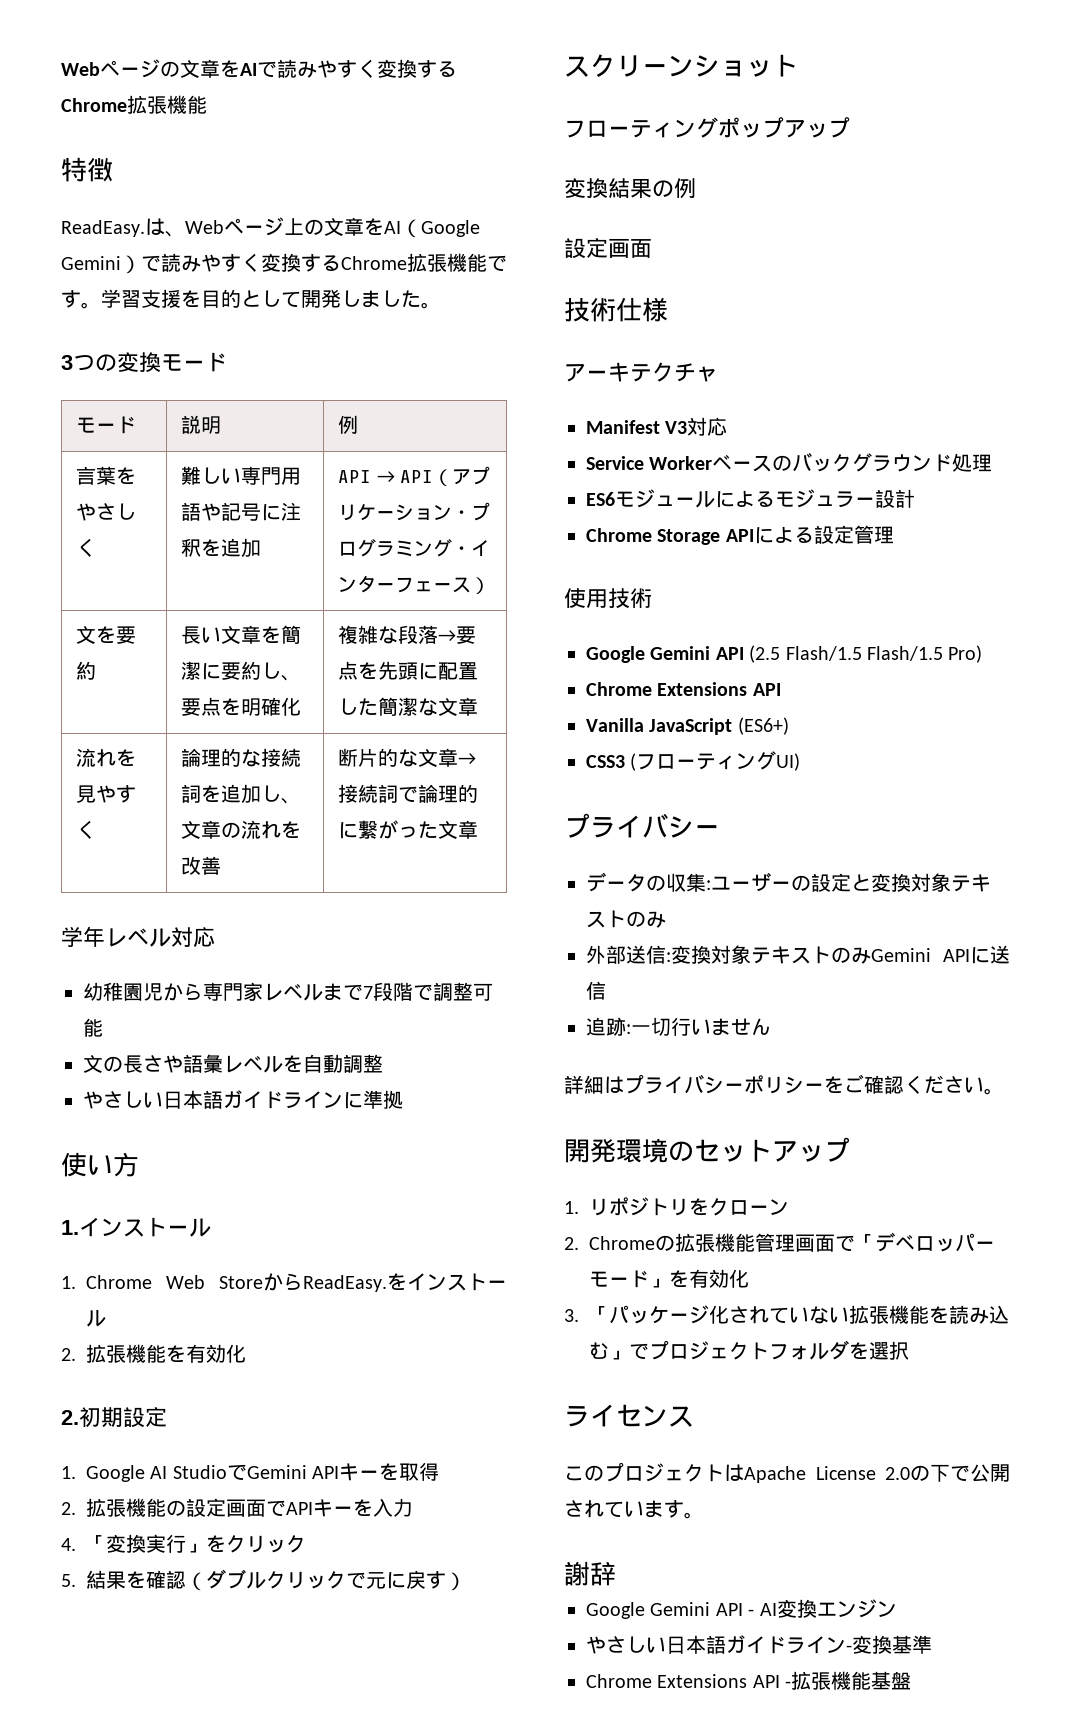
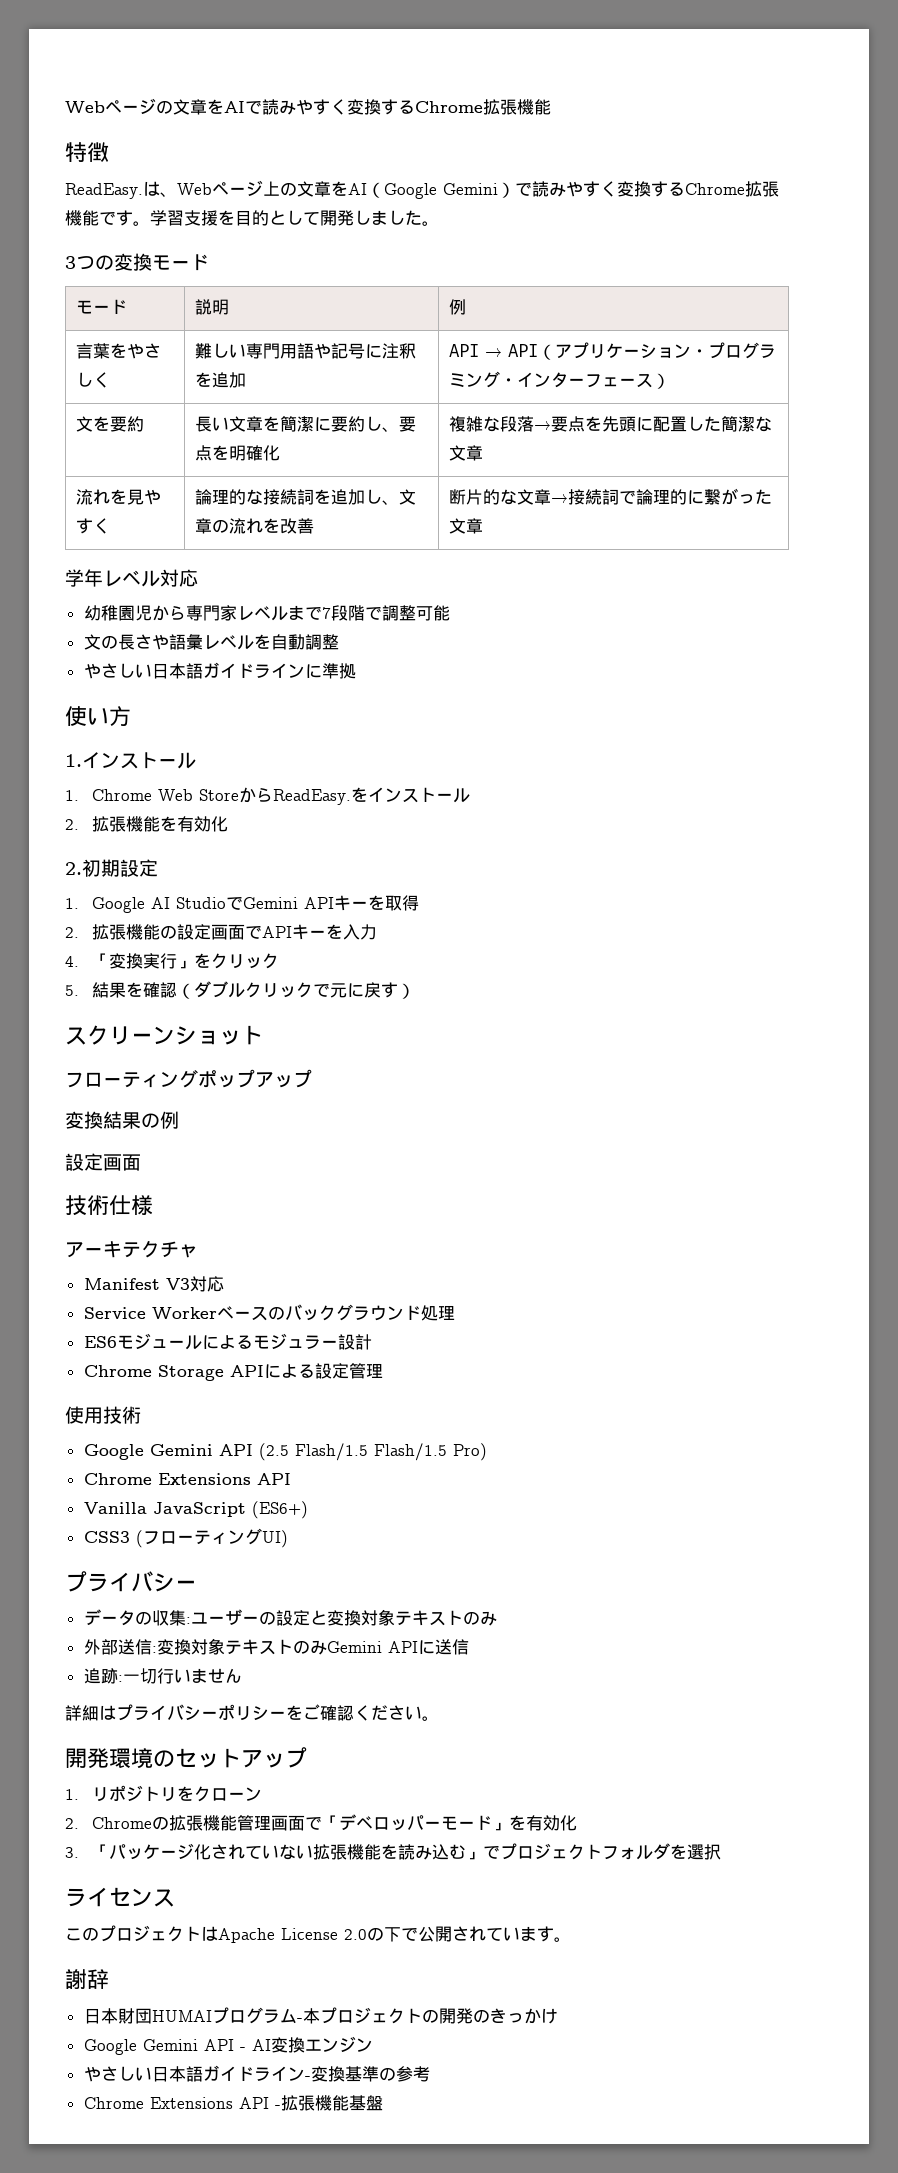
(616, 1573) none -> [83,2007,558,2024] // 日本財団HUMAIプログラム-本プロジェクトの開発のきっかけ
(932, 1644) none -> [378,2066,430,2082] の参考

